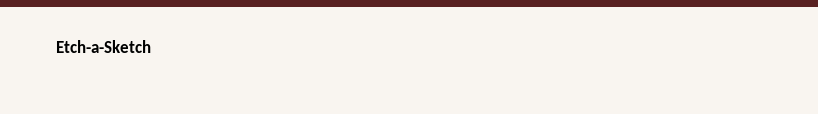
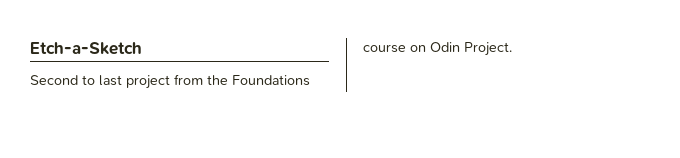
(151, 46) none -> [30,74,310,89] [363,42,512,56] // Second to last project from the Foundations course on Odin Project.

